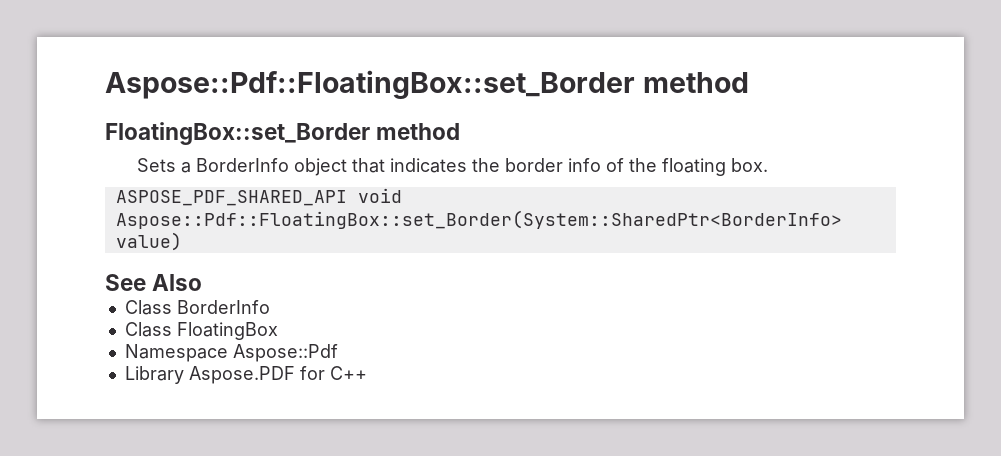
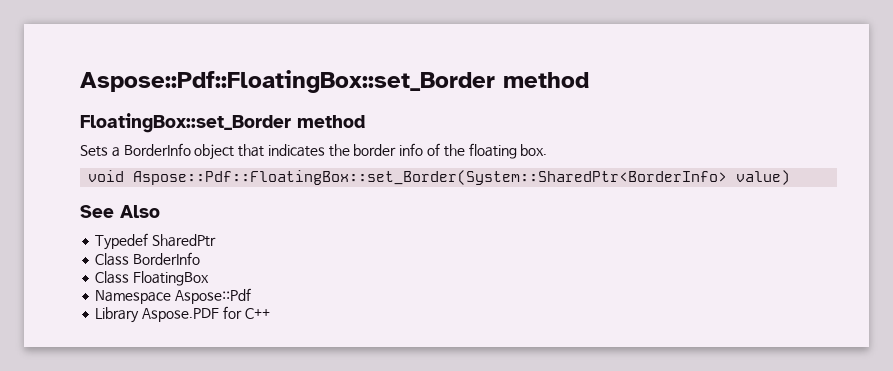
[115,190,347,206] ASPOSE_PDF_SHARED_API -> (548, 150) none
(203, 282) none -> [95,233,217,250] // Typedef SharedPtr

